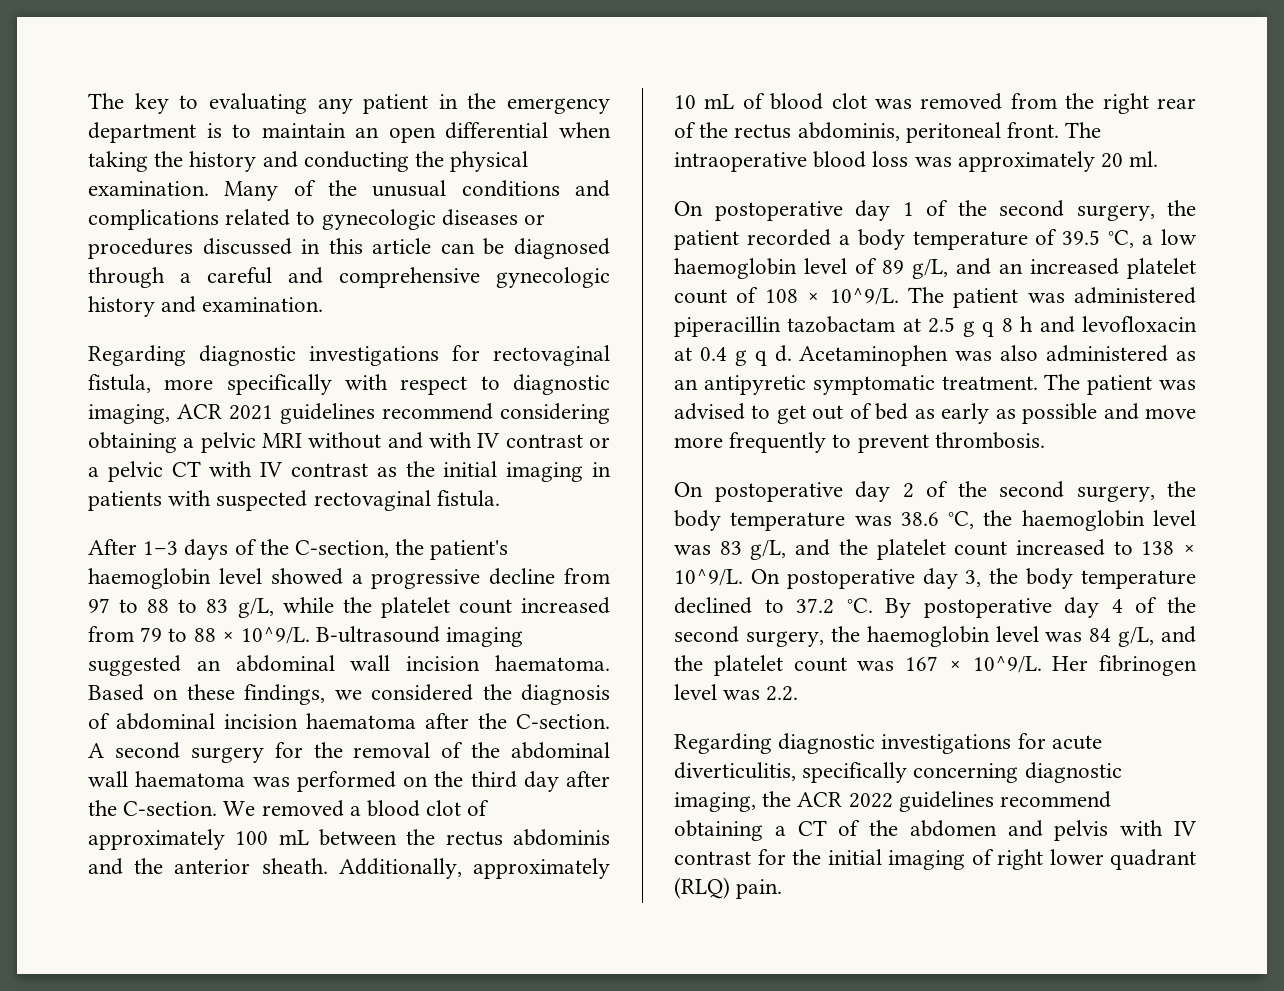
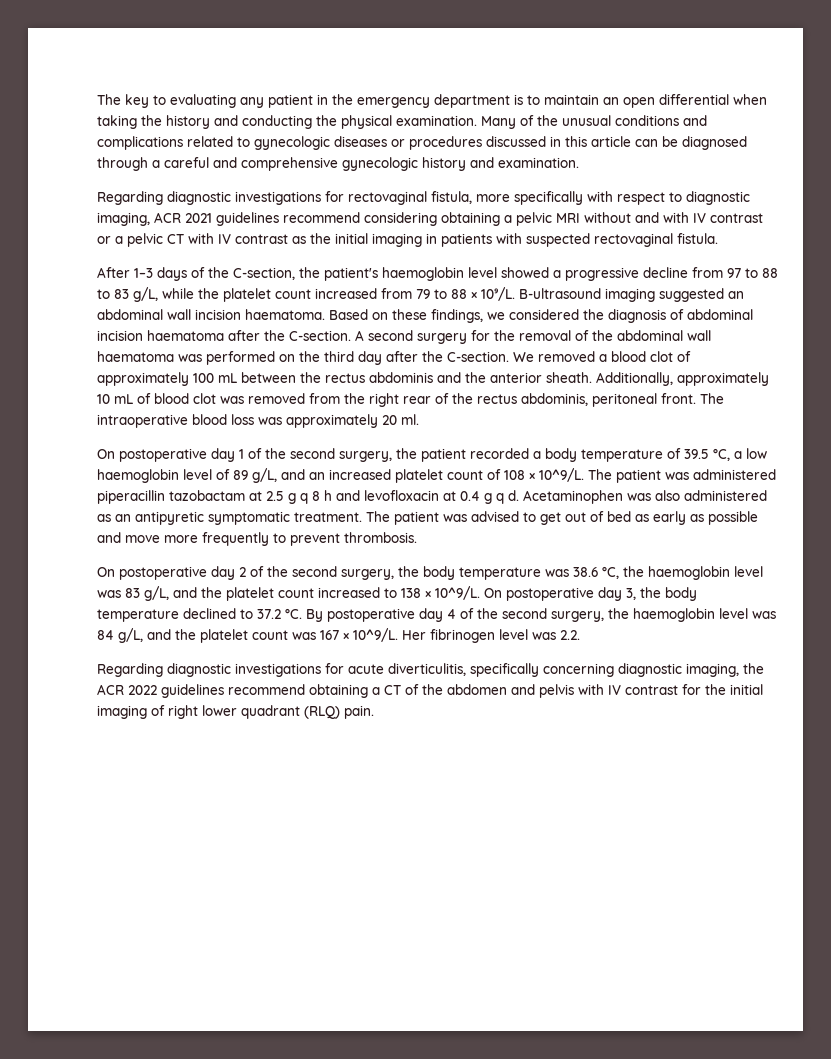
[241,627,311,644] 10^9/L. -> [481,287,515,301] 10⁹/L.

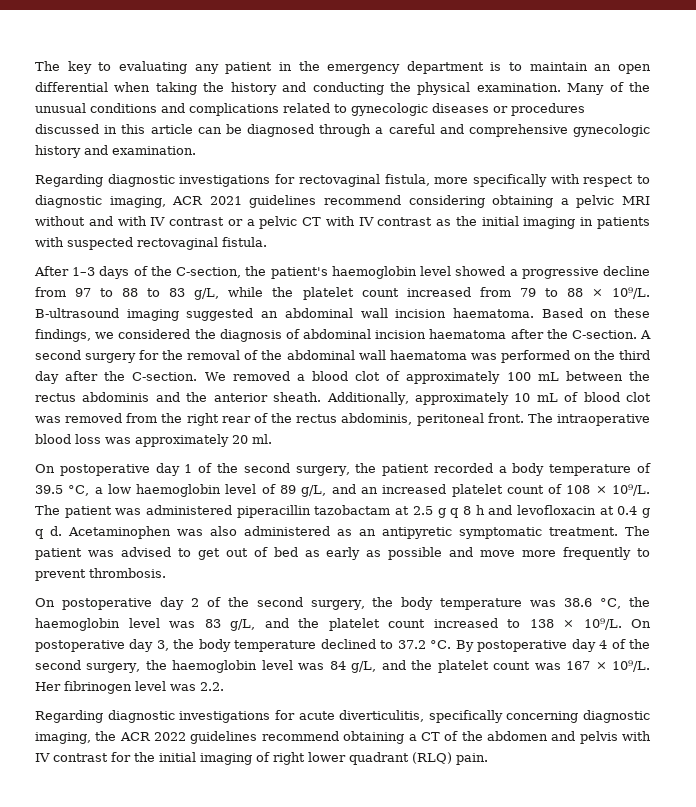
[539,468,584,482] 10^9/L. -> [611,484,650,496] 10⁹/L.
[435,586,480,600] 10^9/L. -> [583,618,622,630] 10⁹/L.
[353,628,398,642] 10^9/L. -> [612,660,651,672] 10⁹/L.

